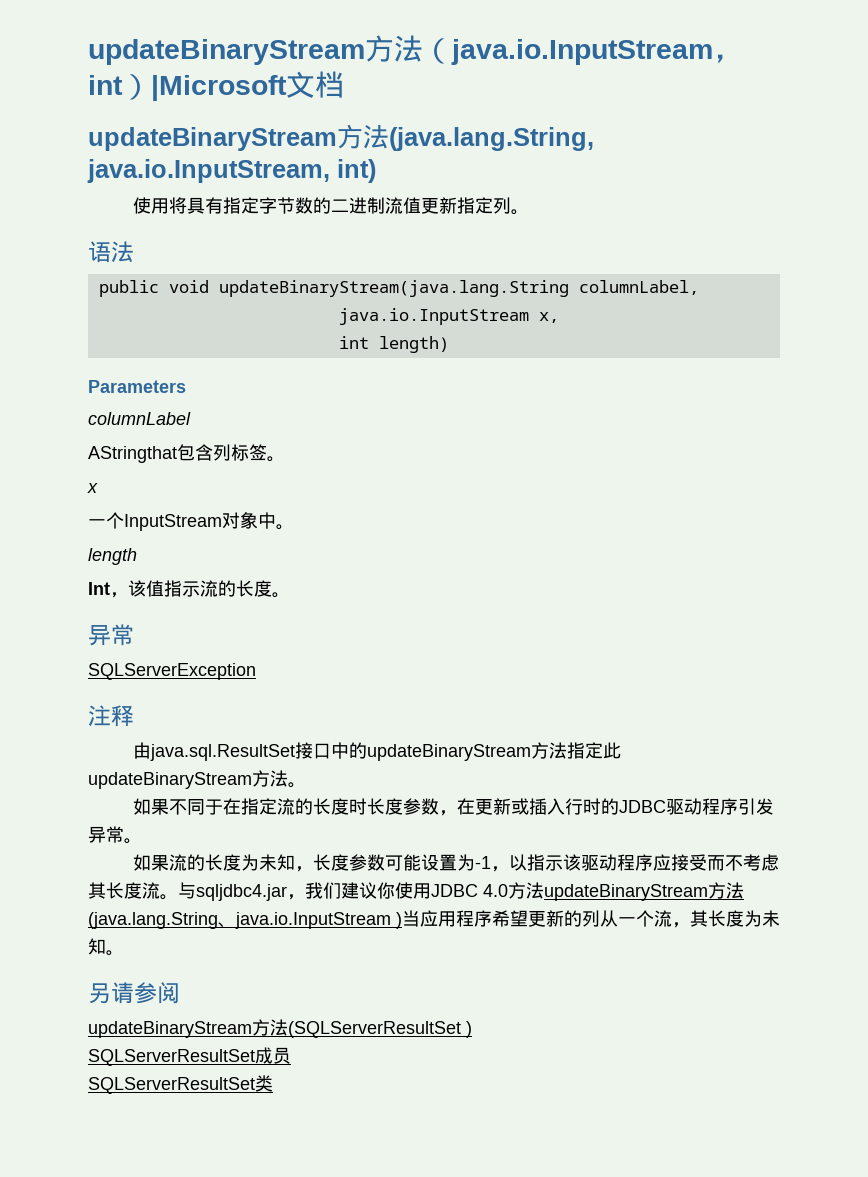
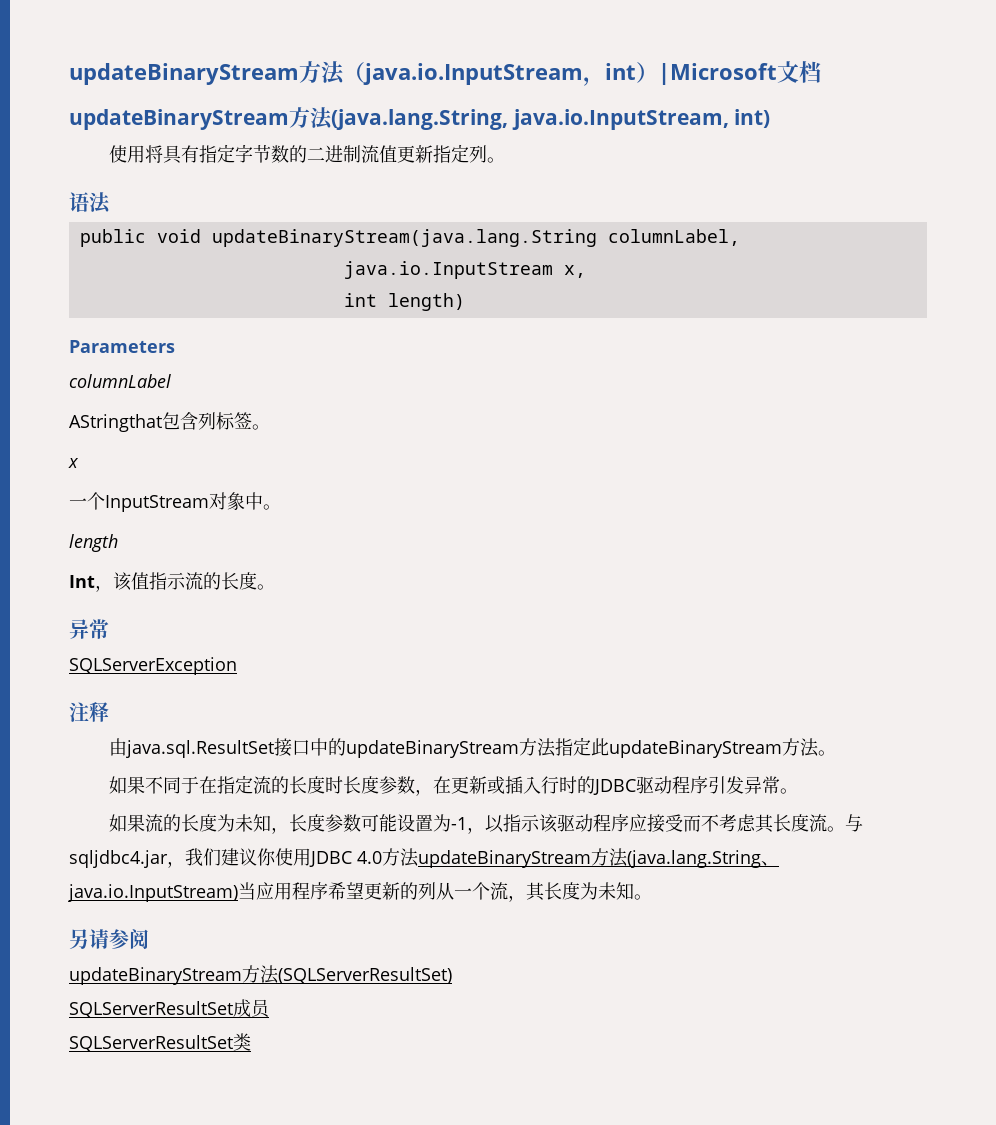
[235,912,402,929] java.io.InputStream ) -> [68,884,238,902] java.io.InputStream)
[288,1021,472,1038] (SQLServerResultSet ) -> [278,967,452,984] (SQLServerResultSet)

